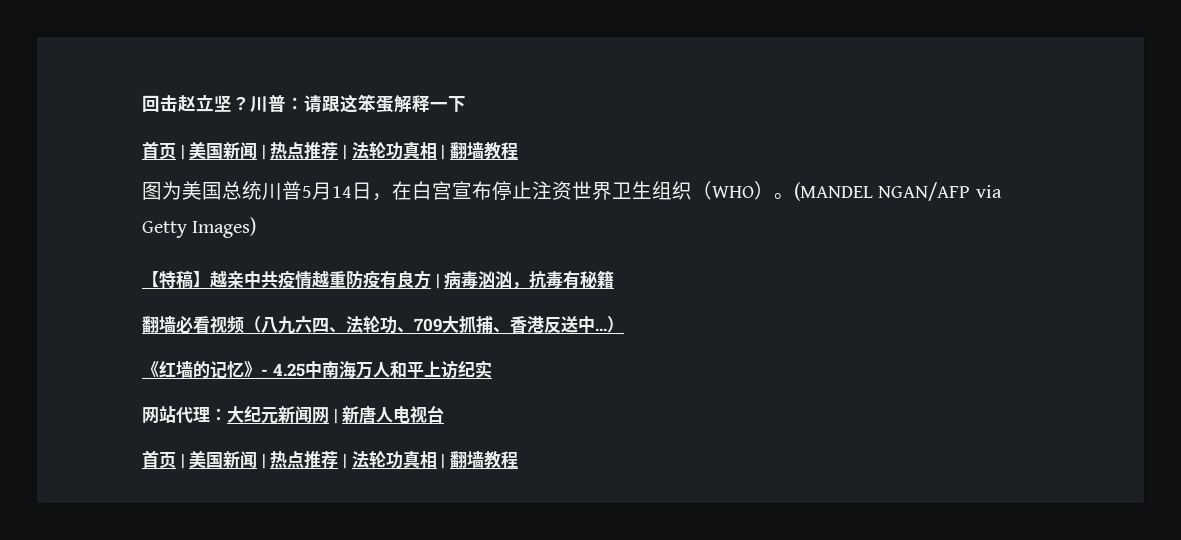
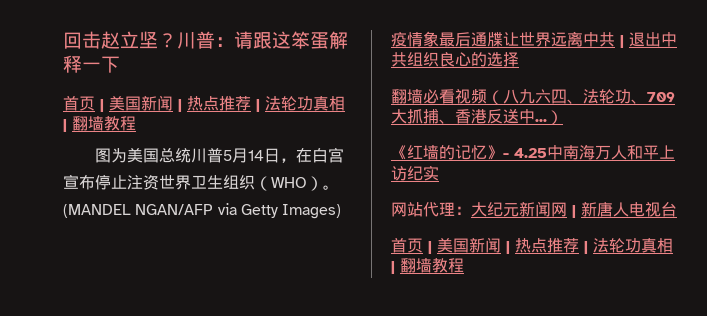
[142,270,615,289] 【特稿】越亲中共疫情越重防疫有良方 | 病毒汹汹，抗毒有秘籍 -> [391,31,677,48] [391,52,519,67] 疫情象最后通牒让世界远离中共 | 退出中共组织良心的选择

